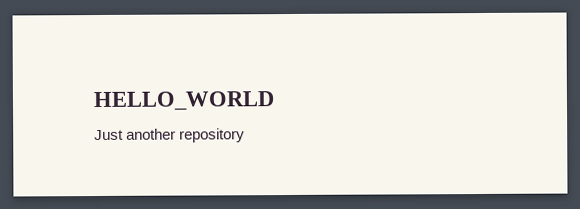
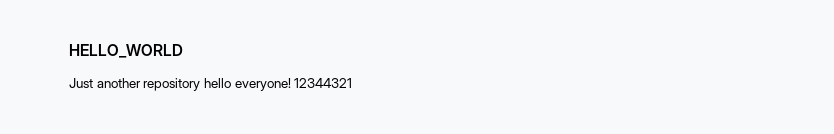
(246, 135) none -> [203,78,353,91] hello everyone! 12344321

